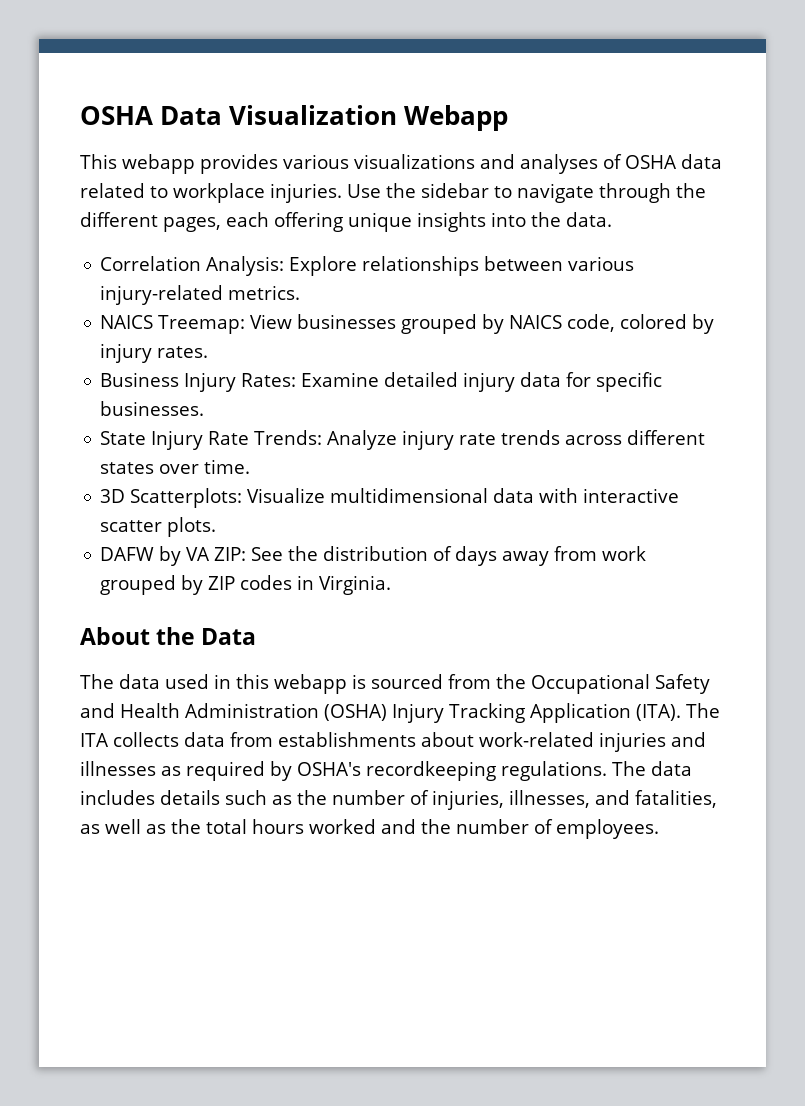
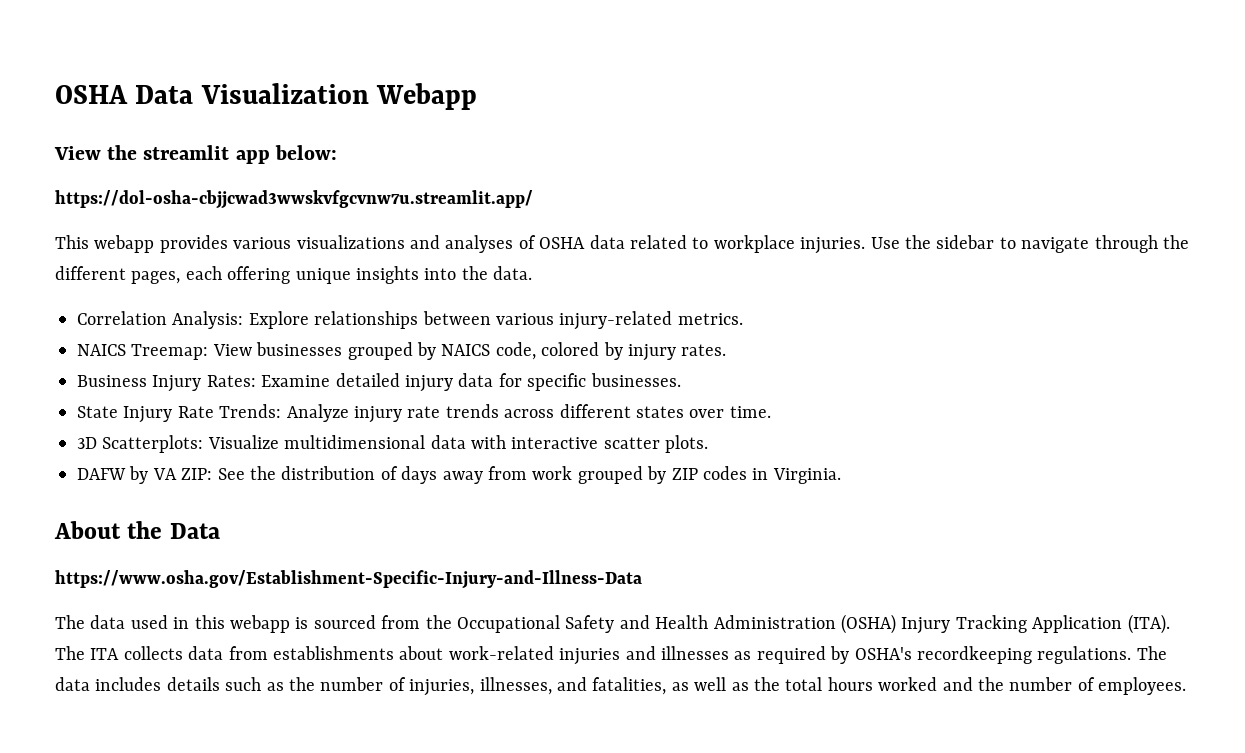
(509, 118) none -> [54,145,337,164] [55,190,533,209] // View the streamlit app below: // https://dol-osha-cbjjcwad3wwskvfgcvnw7u.streamlit.app/
(257, 636) none -> [55,570,642,589] // https://www.osha.gov/Establishment-Specific-Injury-and-Illness-Data

